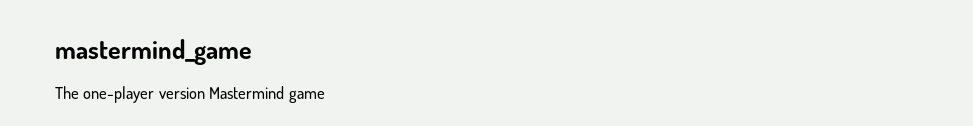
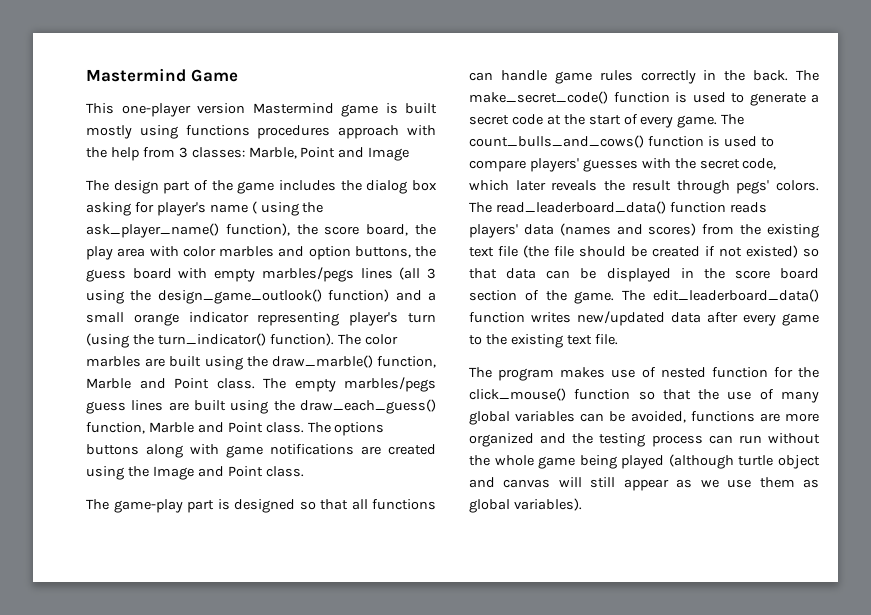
[55,39,252,65] [55,86,79,99] mastermind_game // The -> [86,68,238,82] [86,103,114,114] Mastermind Game // This
(325, 96) none -> [385,103,437,114] [86,125,436,139] [86,147,410,161] [86,180,437,194] [86,201,324,216] [86,223,437,238] [86,246,436,260] [86,267,437,282] [86,289,436,304] [86,312,437,326] [86,333,398,348] [86,355,436,370] [86,377,436,392] [86,399,436,414] [86,422,385,436] [86,444,436,458] [86,466,304,480] [86,499,436,513] [469,70,819,84] [469,91,819,106] [469,114,745,128] [469,135,774,148] [469,158,777,172] [469,180,819,194] [469,201,767,214] [469,223,820,238] [469,245,819,258] [469,268,819,282] [469,289,819,304] [469,311,819,326] [469,334,618,348] [469,367,819,381] [469,388,819,403] [469,411,819,425] [469,433,820,447] [469,454,820,469] [469,477,819,491] [469,498,582,513] is built mostly using functions procedures approach with the help from 3 classes: Marble, Point and Image // The design part of the game includes the dialog box asking for player's name ( using the ask_player_name() function), the score board, the play area with color marbles and option buttons, the guess board with empty marbles/pegs lines (all 3 using the design_game_outlook() function) and a small orange indicator representing player's turn (using the turn_indicator() function). The color marbles are built using the draw_marble() function, Marble and Point class. The empty marbles/pegs guess lines are built using the draw_each_guess() function, Marble and Point class. The options buttons along with game notifications are created using the Image and Point class. // The game-play part is designed so that all functions can handle game rules correctly in the back. The make_secret_code() function is used to generate a secret code at the start of every game. The count_bulls_and_cows() function is used to compare players' guesses with the secret code, which later reveals the result through pegs' colors. The read_leaderboard_data() function reads players' data (names and scores) from the existing text file (the file should be created if not existed) so that data can be displayed in the score board section of the game. The edit_leaderboard_data() function writes new/updated data after every game to the existing text file. // The program makes use of nested function for the click_mouse() function so that the use of many global variables can be avoided, functions are more organized and the testing process can run without the whole game being played (although turtle object and canvas will still appear as we use them as global variables).

